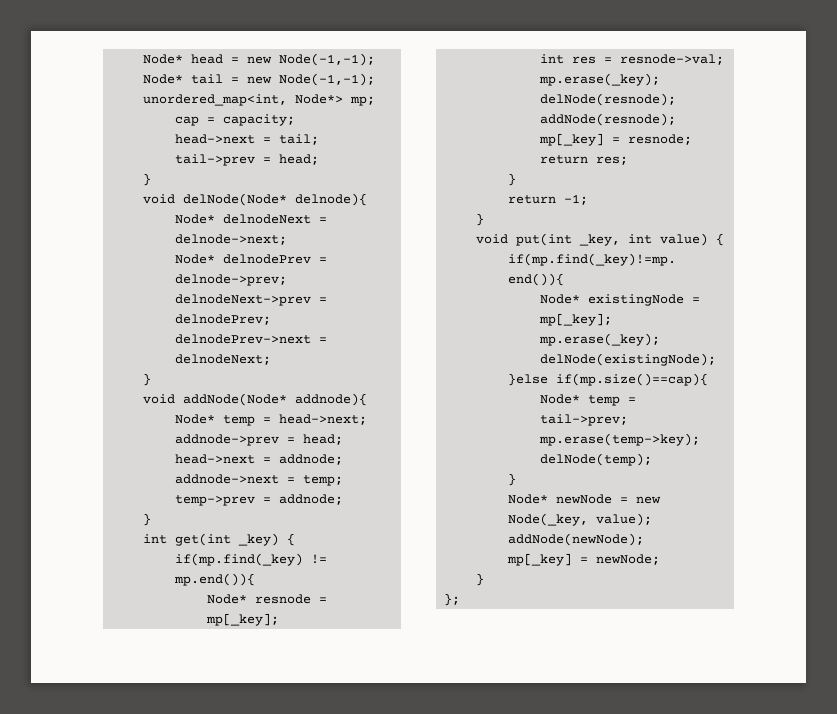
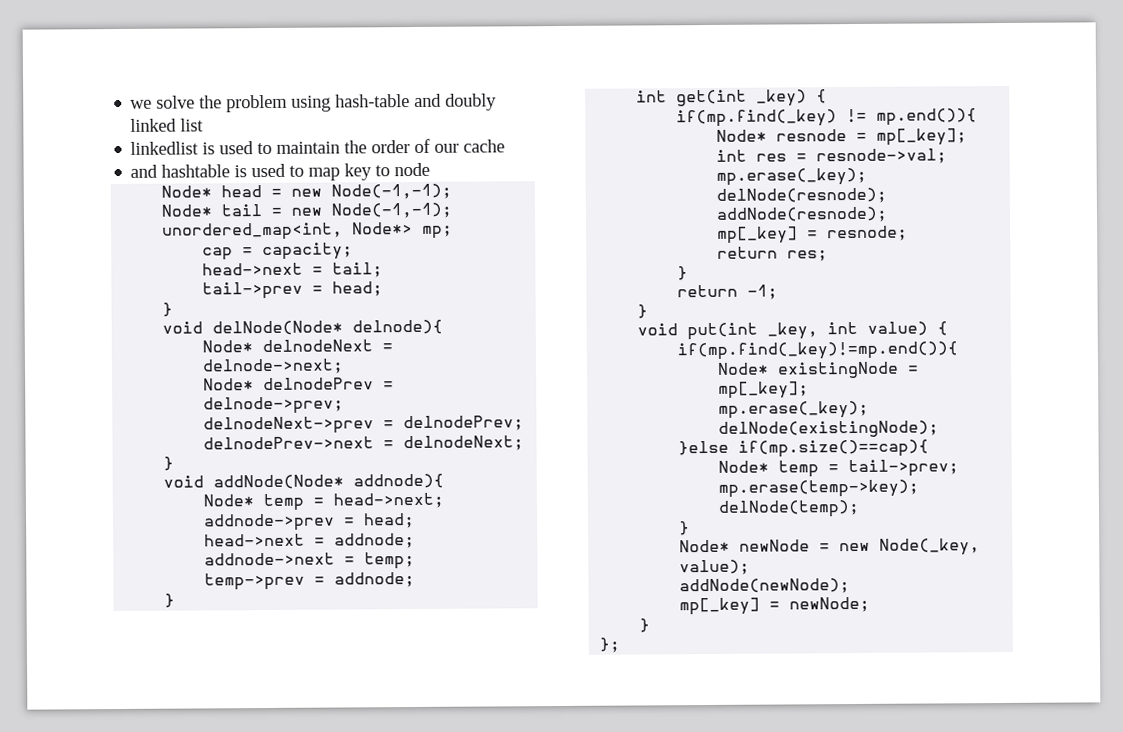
(143, 59) none -> [130,93,498,113] [130,118,205,132] [130,138,506,155] [130,162,431,181] we solve the problem using hash-table and doubly linked list // linkedlist is used to maintain the order of our cache // and hashtable is used to map key to node //

